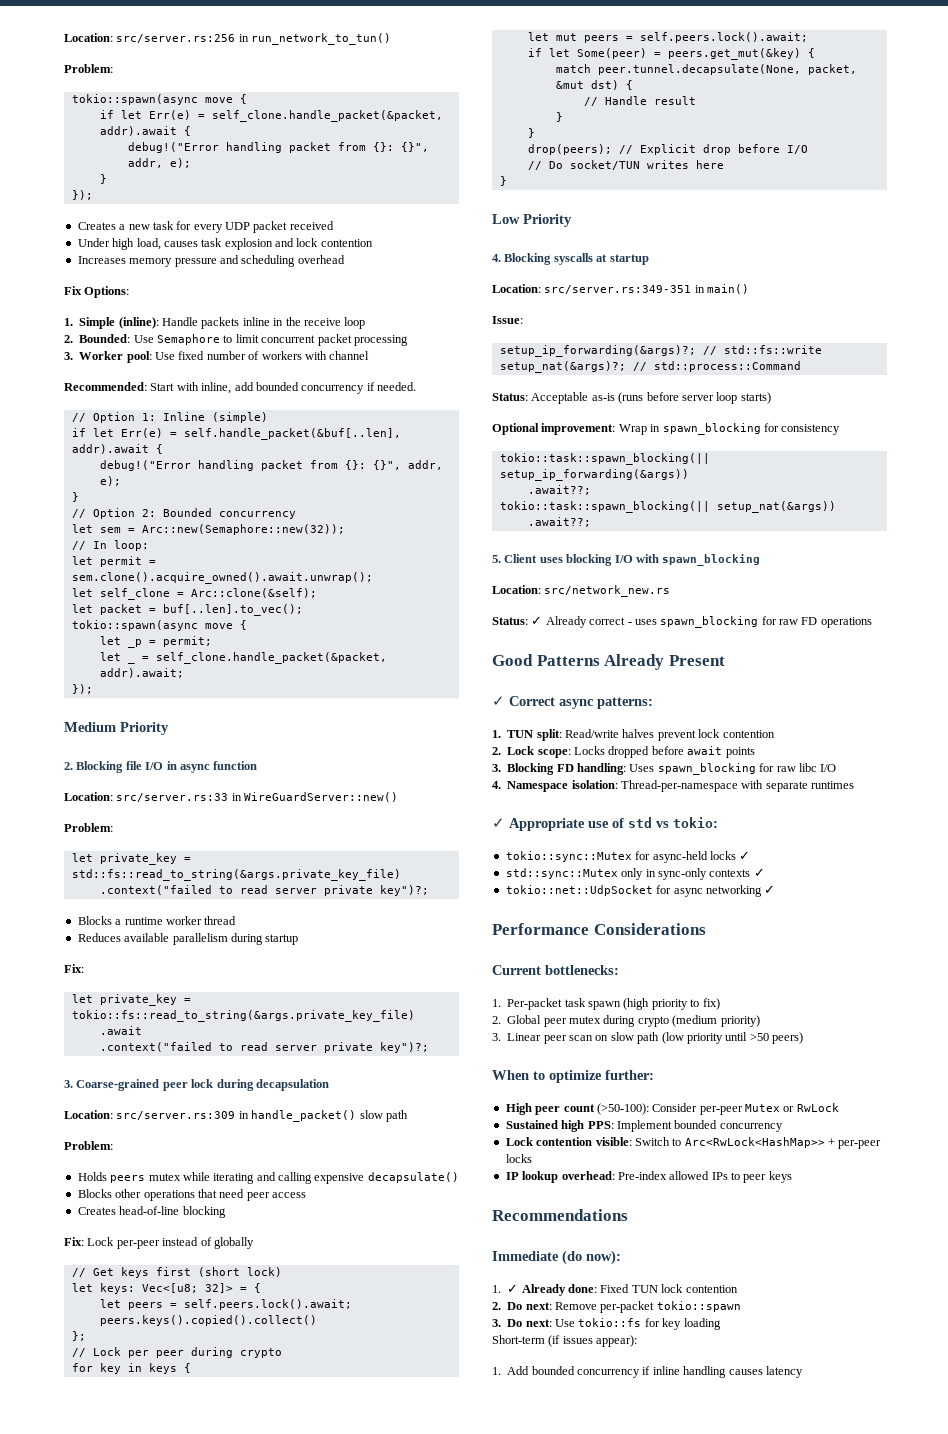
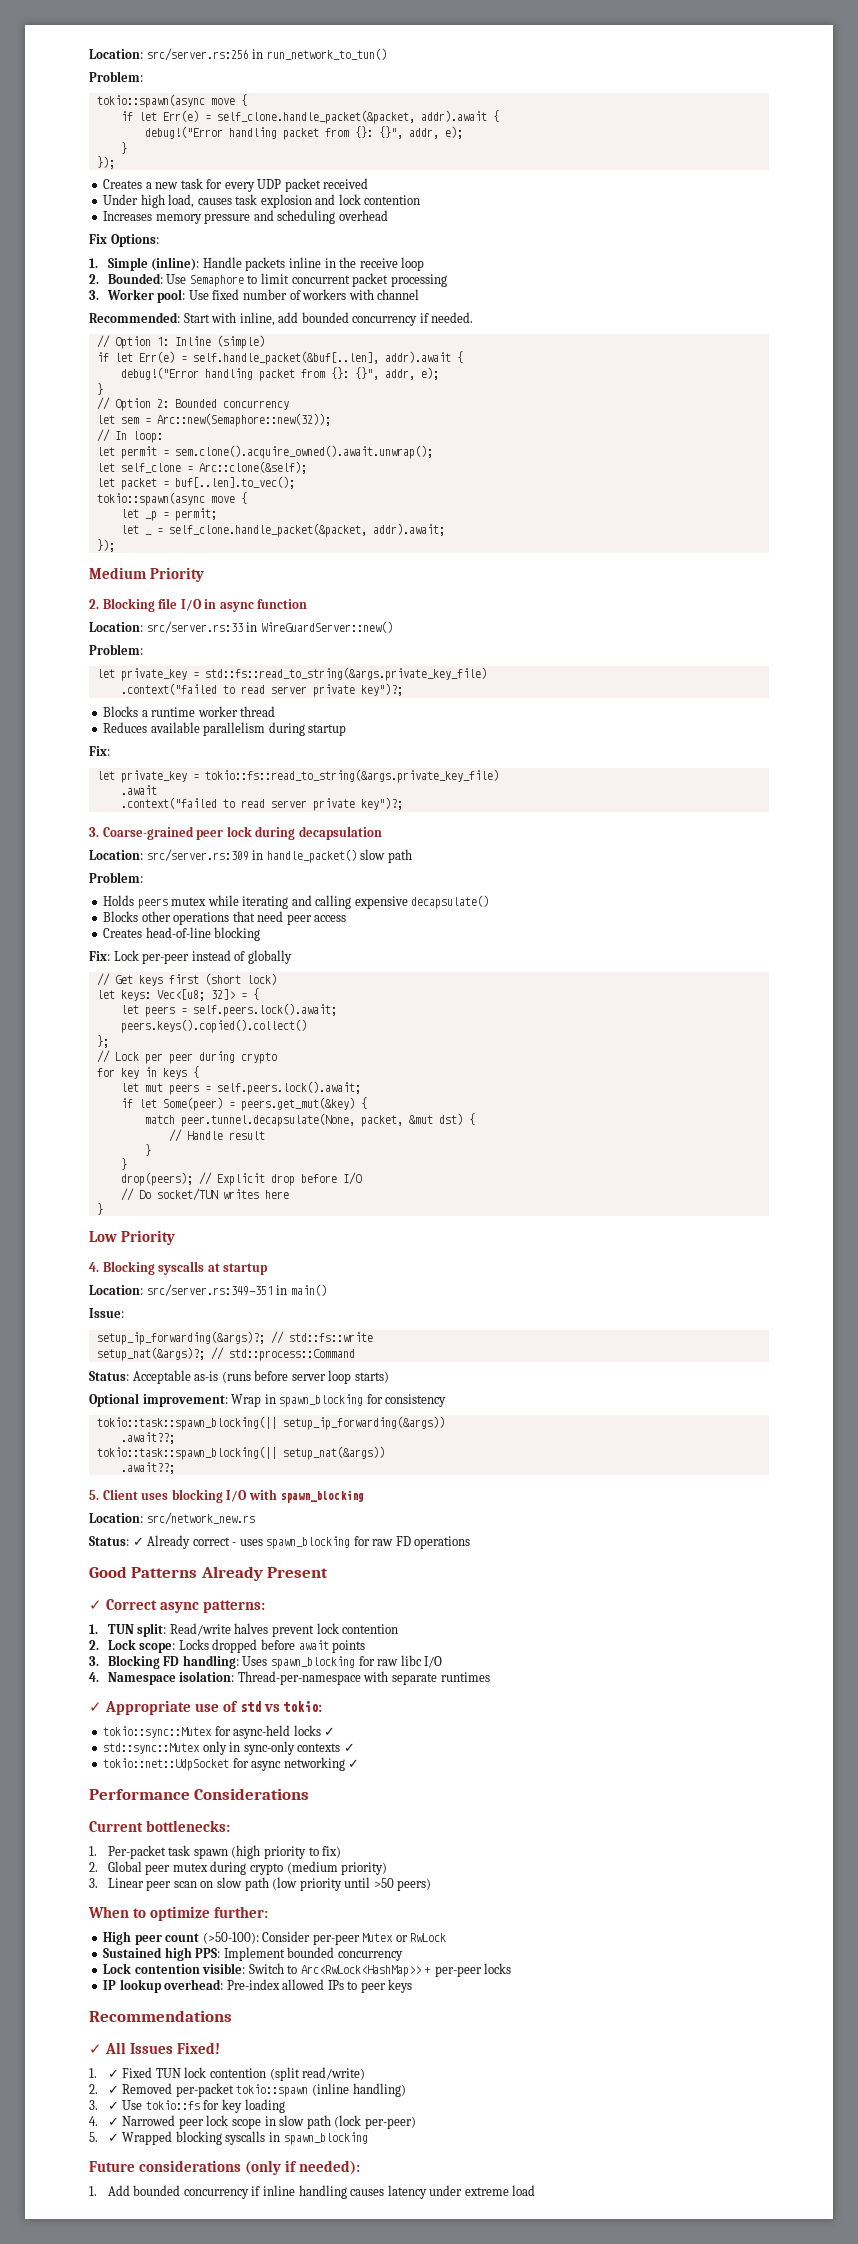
[492,1250,621,1265] Immediate (do now): -> [89,2042,220,2054] ✓ All Issues Fixed!
[521,1284,597,1296] Already done: -> (119, 2073) none
[492,1302,597,1310] // 2. Do next: Remove -> [269,2067,366,2081] [89,2083,173,2094] (split read/write) // 2. ✓ Removed
[492,1319,552,1327] // 3. Do next: -> [311,2083,406,2097] [89,2100,119,2110] (inline handling) // 3. ✓
[492,1335,638,1347] Short-term (if issues appear): -> [89,2115,416,2129] [89,2131,368,2145] [89,2160,360,2175] 4. ✓ Narrowed peer lock scope in slow path (lock per-peer) // 5. ✓ Wrapped blocking syscalls in spawn_blocking // Future considerations (only if needed):
(803, 1372) none -> [429,2185,536,2196] under extreme load

